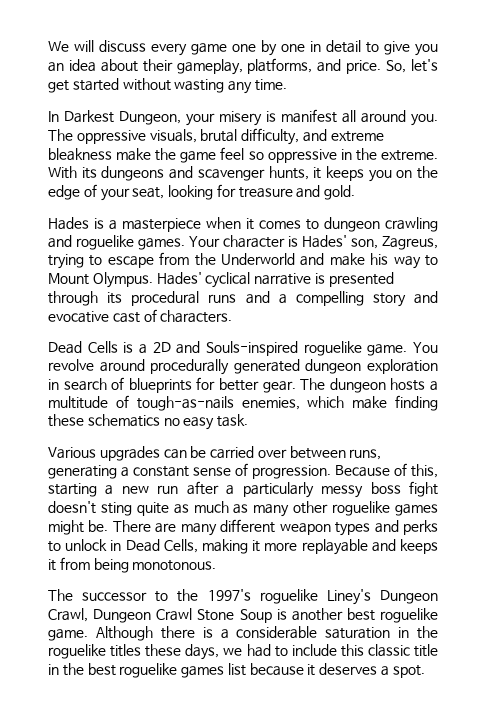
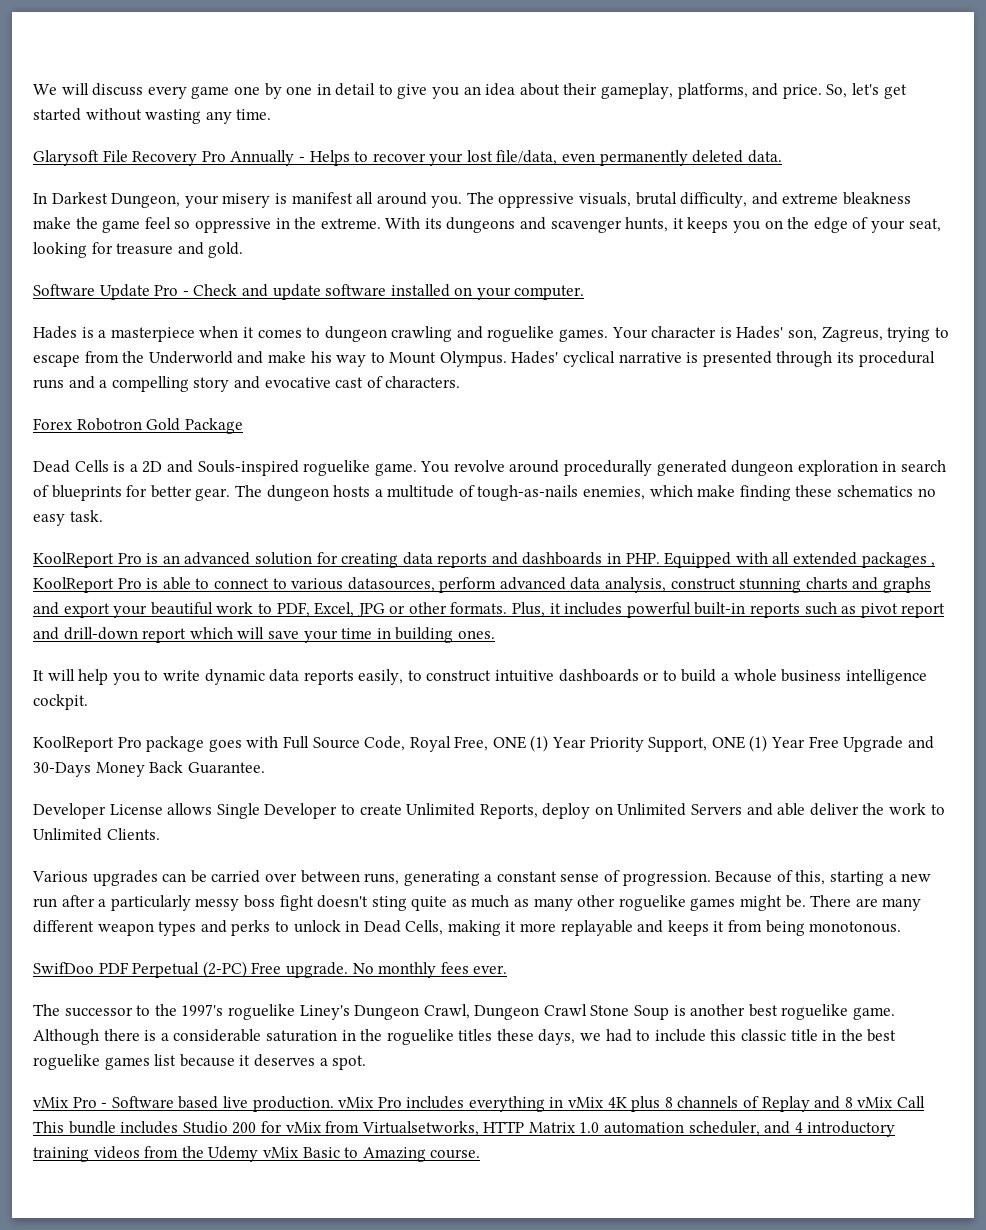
(287, 85) none -> [33,150,782,166] // Glarysoft File Recovery Pro Annually - Helps to recover your lost file/data, even permanently deleted data.
(356, 192) none -> [33,284,585,300] // Software Update Pro - Check and update software installed on your computer.
(233, 316) none -> [33,418,243,434] // Forex Robotron Gold Package
(249, 420) none -> [33,552,936,568] [33,577,932,593] [33,602,946,618] [33,627,495,643] [33,669,927,685] [33,694,88,710] [33,735,934,752] [33,761,265,777] [33,803,945,819] [33,828,160,841] // KoolReport Pro is an advanced solution for creating data reports and dashboards in PHP. Equipped with all extended packages , KoolReport Pro is able to connect to various datasources, perform advanced data analysis, construct stunning charts and graphs and export your beautiful work to PDF, Excel, JPG or other formats. Plus, it includes powerful built-in reports such as pivot report and drill-down report which will save your time in building ones. // It will help you to write dynamic data reports easily, to construct intuitive dashboards or to build a whole business intelligence cockpit. // KoolReport Pro package goes with Full Source Code, Royal Free, ONE (1) Year Priority Support, ONE (1) Year Free Upgrade and 30-Days Money Back Guarantee. // Developer License allows Single Developer to create Unlimited Reports, deploy on Unlimited Servers and able deliver the work to Unlimited Clients.
(217, 565) none -> [33,961,508,978] // SwifDoo PDF Perpetual (2-PC) Free upgrade. No monthly fees ever.
(425, 671) none -> [33,1096,925,1112] [33,1121,896,1137] [33,1146,481,1162] // vMix Pro - Software based live production. vMix Pro includes everything in vMix 4K plus 8 channels of Replay and 8 vMix Call This bundle includes Studio 200 for vMix from Virtualsetworks, HTTP Matrix 1.0 automation scheduler, and 4 introductory training videos from the Udemy vMix Basic to Amazing course.

